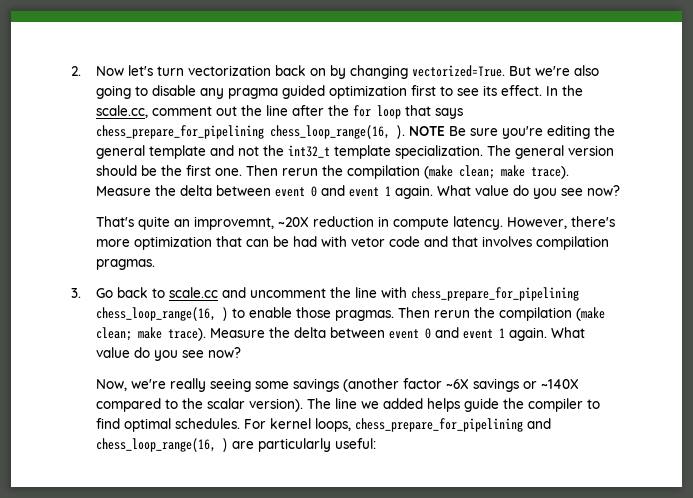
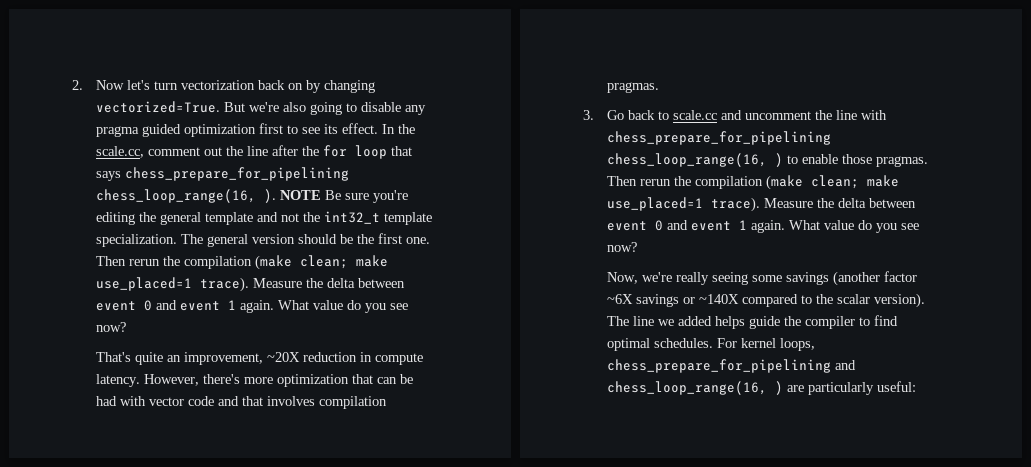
(526, 171) none -> [96,277,193,291] use_placed=1
[194,216,275,230] improvemnt, -> [184,352,264,365] improvement,
[351,237,386,247] vetor -> [149,397,185,406] vector
(163, 333) none -> [607,197,704,211] use_placed=1

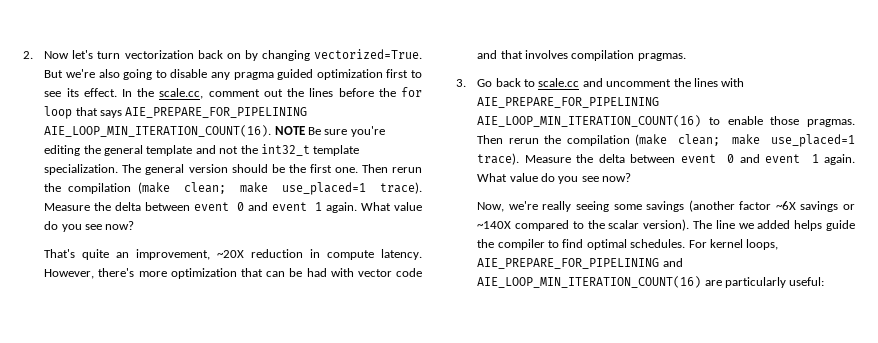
[247,145,299,156] line after -> [309,88,374,97] lines before
[125,167,350,181] [96,189,277,203] chess_prepare_for_pipelining chess_loop_range(16, ). -> [125,107,308,118] [44,125,272,137] AIE_PREPARE_FOR_PIPELINING AIE_LOOP_MIN_ITERATION_COUNT(16).
[836,110,888,120] [607,131,832,145] [607,153,784,167] line with chess_prepare_for_pipelining chess_loop_range(16, ) -> [693,78,745,87] [477,97,660,108] [477,115,702,127] lines with AIE_PREPARE_FOR_PIPELINING AIE_LOOP_MIN_ITERATION_COUNT(16)
[607,359,857,373] [607,381,784,395] chess_prepare_for_pipelining and chess_loop_range(16, ) -> [477,258,683,269] [477,276,702,288] AIE_PREPARE_FOR_PIPELINING and AIE_LOOP_MIN_ITERATION_COUNT(16)

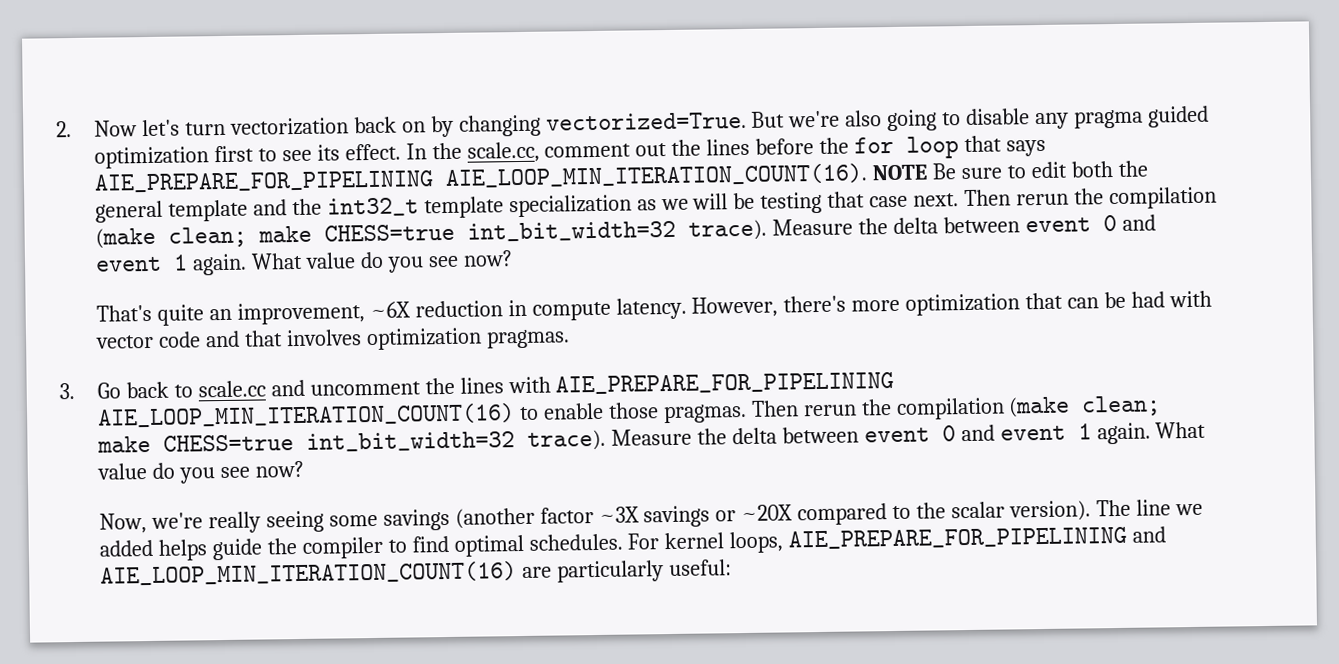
[350,126,385,137] [44,145,81,156] you're editing -> [1006,161,1113,179] to edit both
[219,146,239,154] not -> (287, 207) none
[44,164,422,175] [44,182,366,195] specialization. The general version should be the first one. Then rerun the compilation (make clean; make use_placed=1 -> [508,186,1217,218] [94,220,676,249] specialization as we will be testing that case next. Then rerun the compilation (make clean; make CHESS=true int_bit_width=32
[217,250,245,258] ~20X -> [369,301,411,319] ~6X
[571,50,635,61] compilation -> [365,327,482,351] optimization
[771,134,855,147] use_placed=1 -> [162,431,515,452] CHESS=true int_bit_width=32
[775,201,796,210] ~6X -> [598,506,640,523] ~3X
[477,221,512,229] ~140X -> [741,504,794,522] ~20X

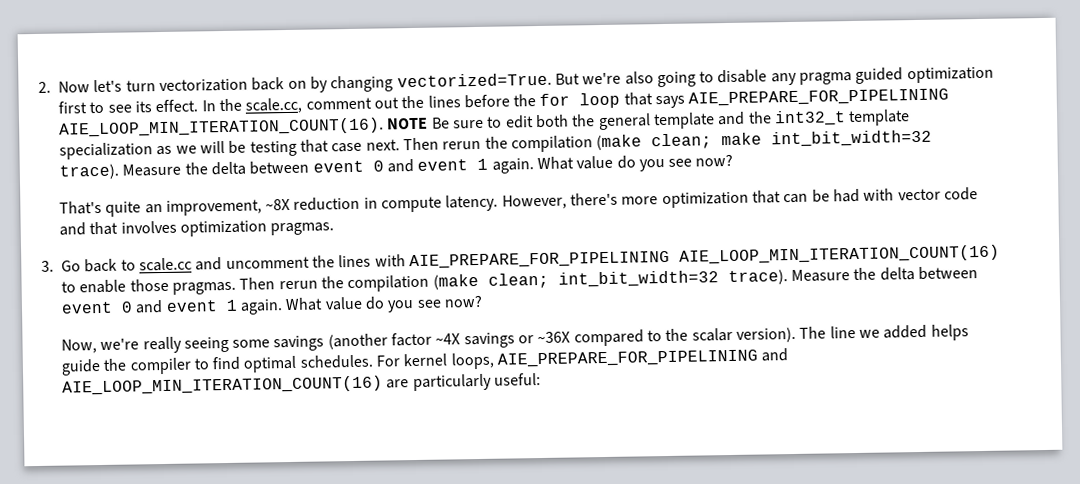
[323,223,455,242] CHESS=true -> (763, 139) none
[369,301,411,319] ~6X -> [265,198,291,211] ~8X
[96,434,294,453] make CHESS=true -> (549, 280) none
[598,506,640,523] ~3X -> [435,333,461,345] ~4X
[741,504,794,522] ~20X -> [537,331,571,344] ~36X

